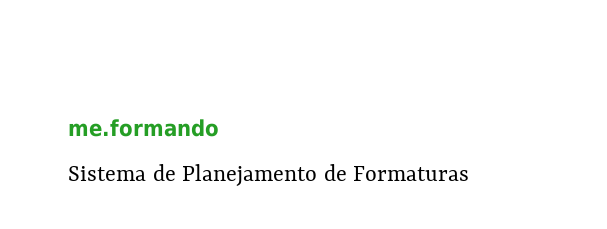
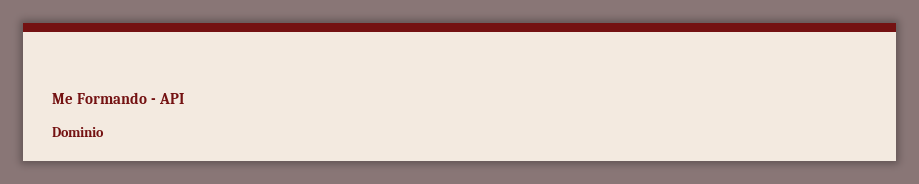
[68,119,219,137] [68,164,470,186] me.formando // Sistema de Planejamento de Formaturas -> [52,92,185,104] [52,127,104,137] Me Formando - API // Dominio

